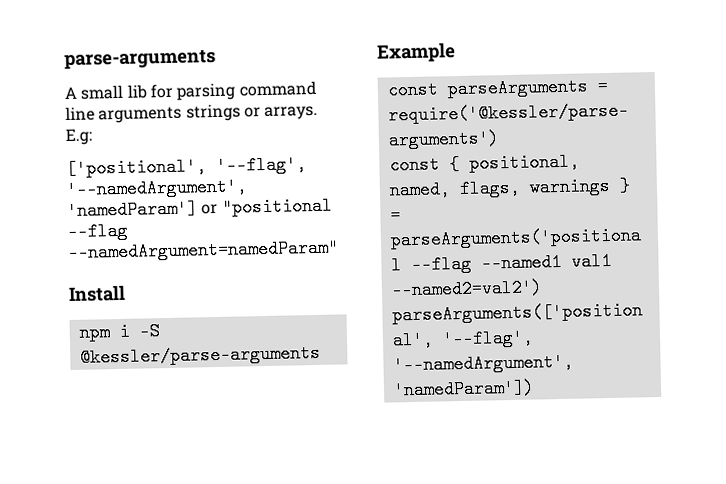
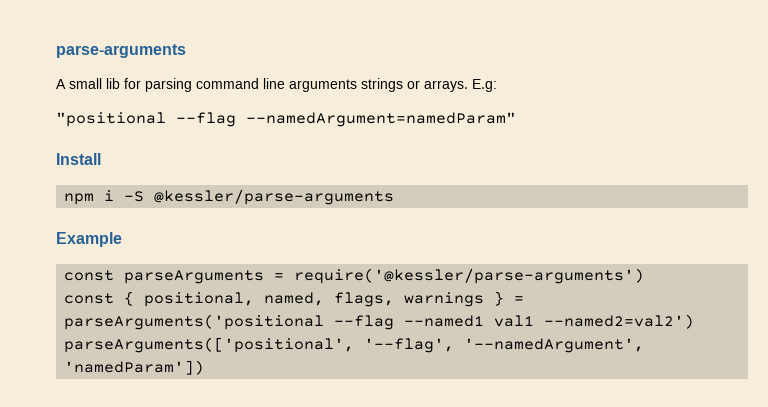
[66,155,307,179] [66,177,248,221] ['positional', '--flag', '--namedArgument', 'namedParam'] or -> (497, 85) none

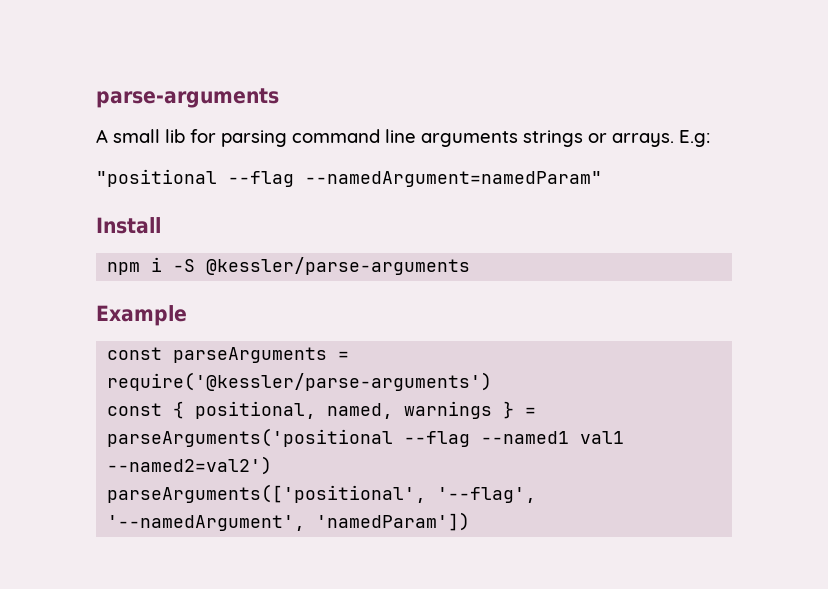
[334,292,395,307] flags, -> (394, 411) none

